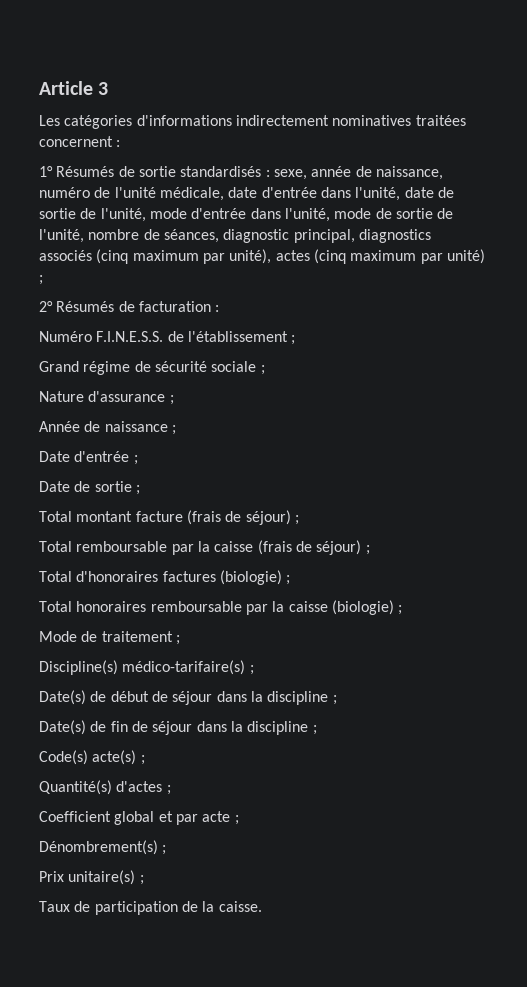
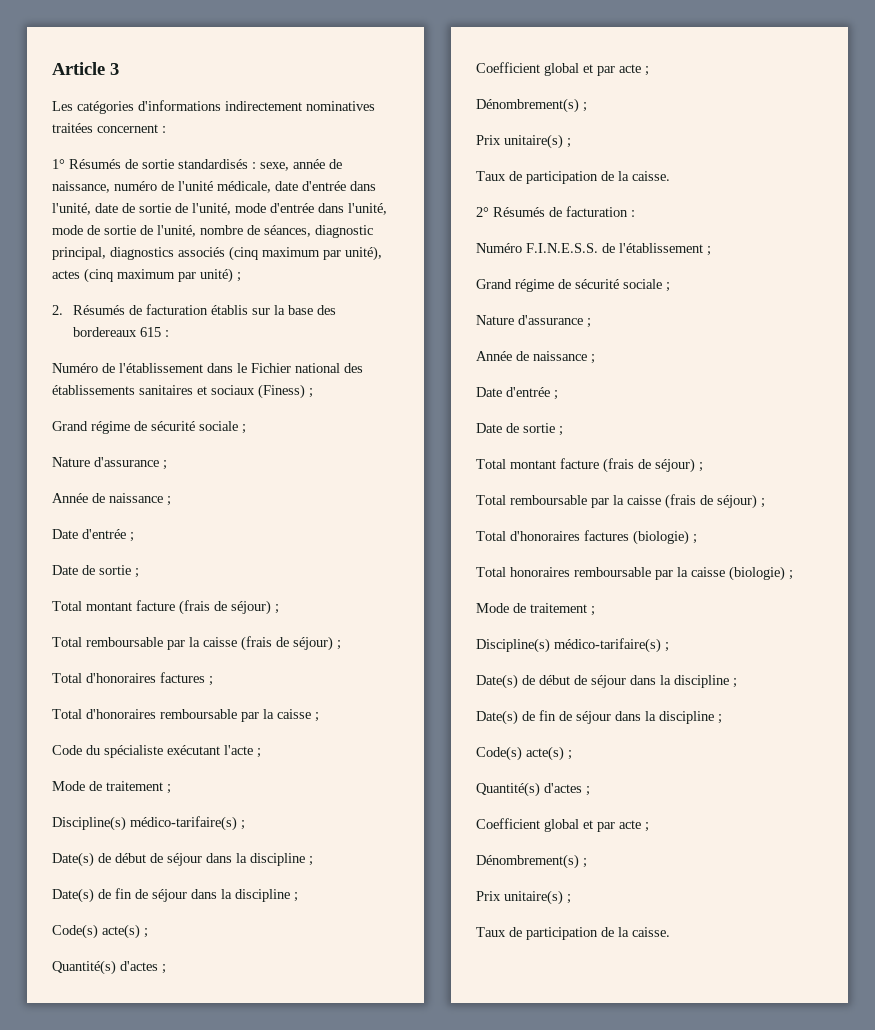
(43, 280) none -> [52,304,337,315] [73,327,170,337] [52,363,363,373] [52,384,313,399] [52,421,246,434] [52,457,167,470] [52,493,171,506] [52,529,134,542] [52,565,139,578] [52,600,279,615] [52,636,341,651] [52,672,213,686] [52,709,319,722] [52,745,261,758] [52,781,171,794] [52,816,245,831] [52,852,313,867] [52,888,298,903] [52,924,148,939] [52,960,166,975] [476,62,649,76] [476,98,587,113] [476,134,571,149] [476,171,670,184] // 2. Résumés de facturation établis sur la base des bordereaux 615 : // Numéro de l'établissement dans le Fichier national des établissements sanitaires et sociaux (Finess) ; // Grand régime de sécurité sociale ; // Nature d'assurance ; // Année de naissance ; // Date d'entrée ; // Date de sortie ; // Total montant facture (frais de séjour) ; // Total remboursable par la caisse (frais de séjour) ; // Total d'honoraires factures ; // Total d'honoraires remboursable par la caisse ; // Code du spécialiste exécutant l'acte ; // Mode de traitement ; // Discipline(s) médico-tarifaire(s) ; // Date(s) de début de séjour dans la discipline ; // Date(s) de fin de séjour dans la discipline ; // Code(s) acte(s) ; // Quantité(s) d'actes ; // Coefficient global et par acte ; // Dénombrement(s) ; // Prix unitaire(s) ; // Taux de participation de la caisse.

